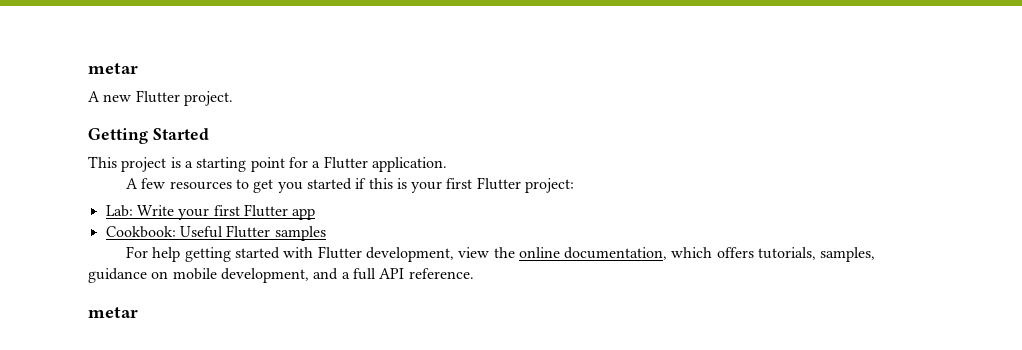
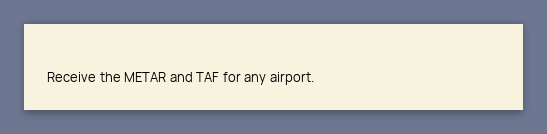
[88,63,138,74] [88,90,233,106] [88,128,209,144] [88,156,447,172] [125,177,575,193] [105,204,316,220] [105,225,326,241] [125,246,876,262] [88,268,474,283] [88,307,138,318] metar // A new Flutter project. // Getting Started // This project is a starting point for a Flutter application. // A few resources to get you started if this is your first Flutter project: // Lab: Write your first Flutter app // Cookbook: Useful Flutter samples // For help getting started with Flutter development, view the online documentation, which offers tutorials, samples, guidance on mobile development, and a full API reference. // metar -> [47,72,314,85] Receive the METAR and TAF for any airport.

